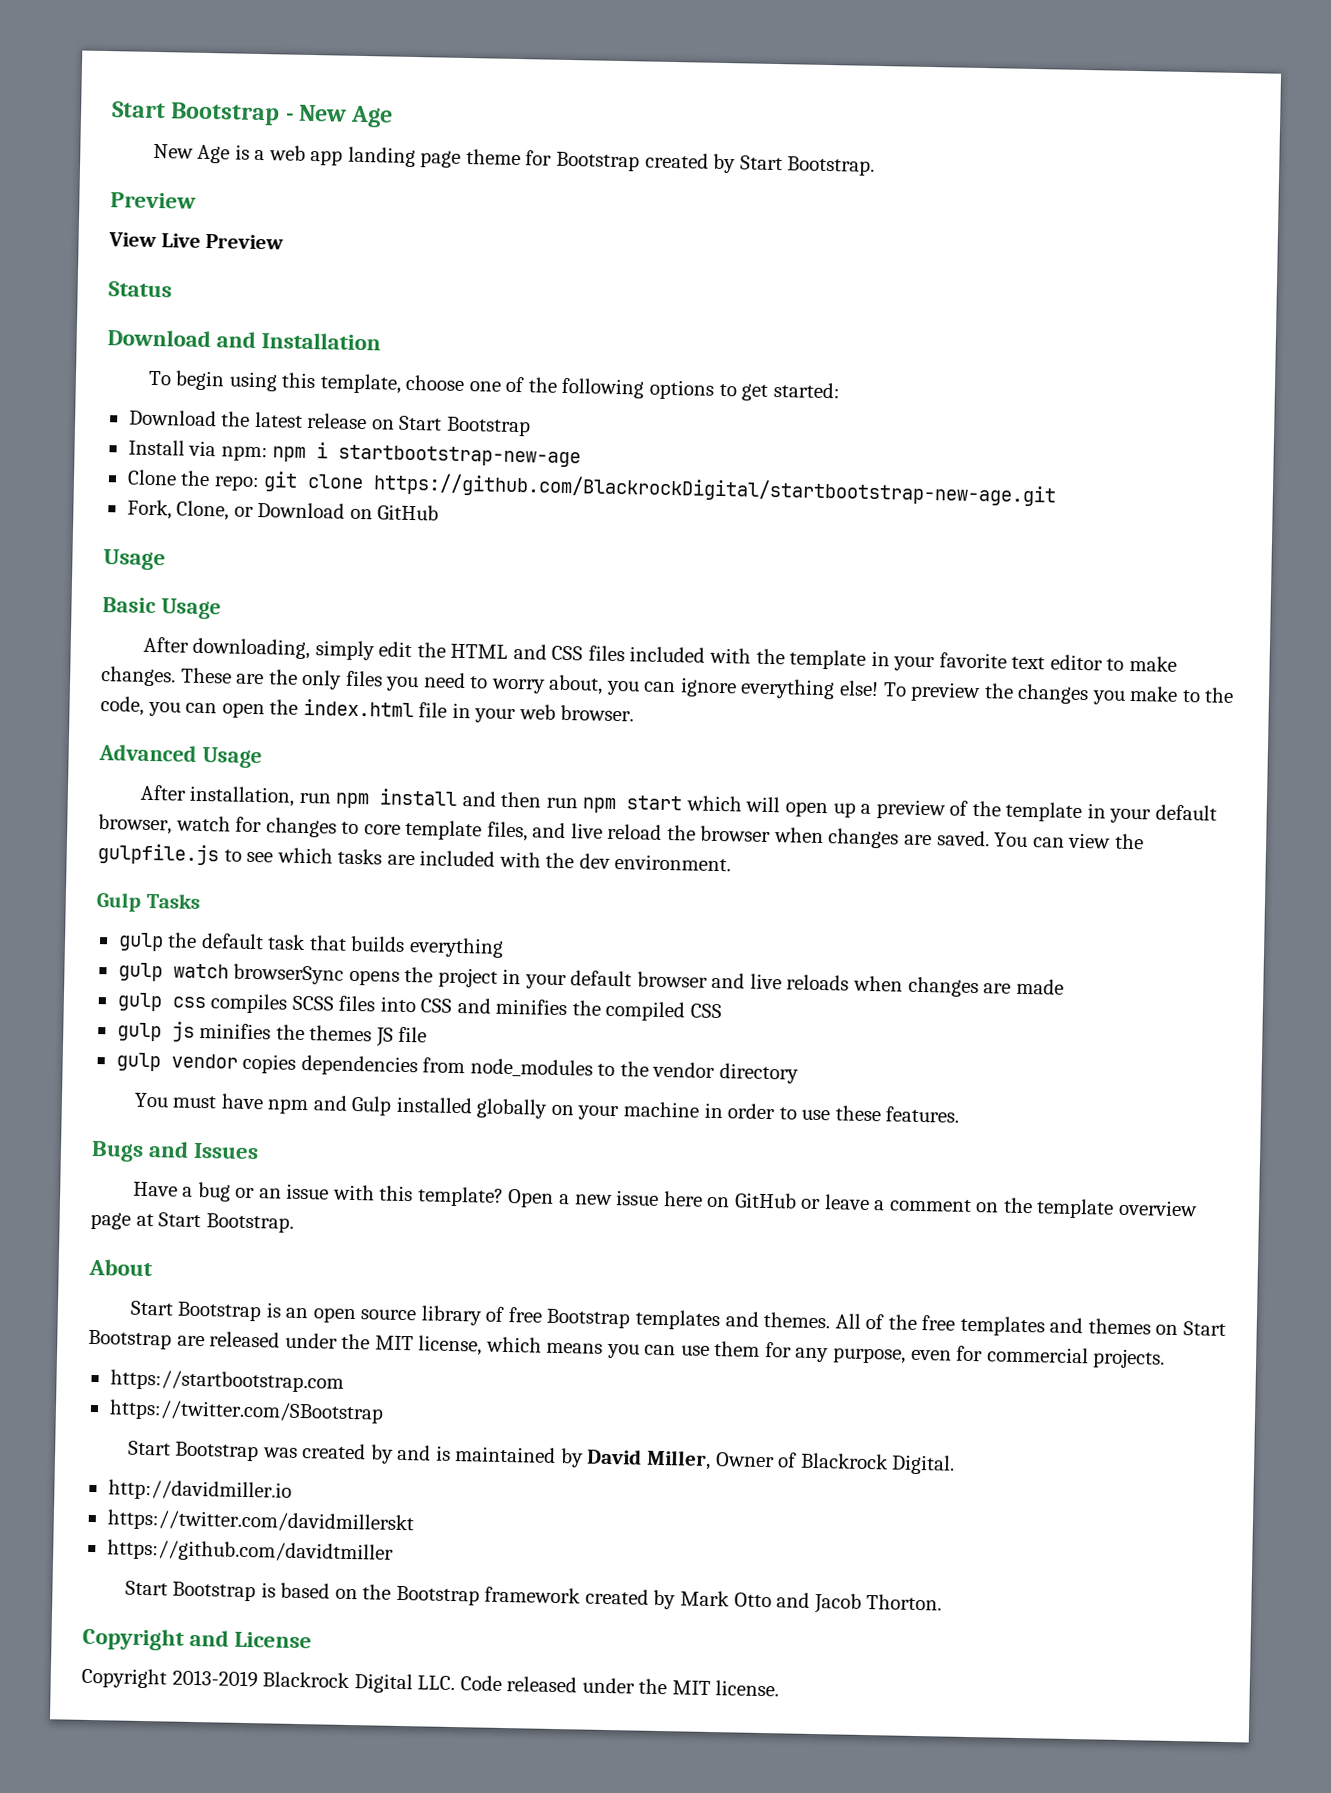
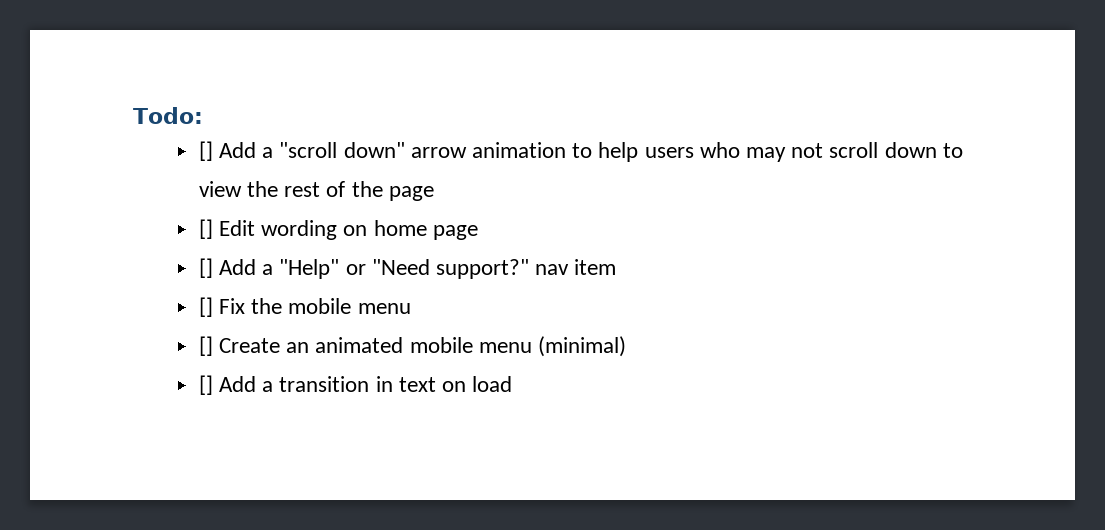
[111,101,394,128] [152,143,876,176] [110,192,196,209] [108,232,285,250] [108,281,172,298] [107,329,382,351] [147,370,840,401] [128,409,531,437] [127,439,582,468] [126,469,1058,507] [126,499,440,521] [103,549,166,571] [102,597,221,620] [142,636,1177,672] [100,666,1235,705] [100,696,635,724] [98,743,262,769] [139,784,1217,824] [98,814,1144,850] [97,842,732,872] [96,891,200,912] [117,932,504,958] [117,962,1064,998] [116,992,722,1022] [116,1021,428,1047] [115,1052,799,1084] [133,1092,960,1123] [91,1140,260,1162] [132,1181,1198,1219] [90,1211,294,1233] [88,1258,153,1277] [129,1300,1226,1337] [88,1329,1166,1369] [109,1369,344,1393] [108,1399,384,1424] [127,1440,956,1475] [107,1479,292,1502] [106,1509,414,1535] [106,1539,394,1564] [124,1580,943,1614] [82,1627,313,1651] [81,1667,780,1697] Start Bootstrap - New Age // New Age is a web app landing page theme for Bootstrap created by Start Bootstrap. // Preview // View Live Preview // Status // Download and Installation // To begin using this template, choose one of the following options to get started: // Download the latest release on Start Bootstrap // Install via npm: npm i startbootstrap-new-age // Clone the repo: git clone https://github.com/BlackrockDigital/startbootstrap-new-age.git // Fork, Clone, or Download on GitHub // Usage // Basic Usage // After downloading, simply edit the HTML and CSS files included with the template in your favorite text editor to make changes. These are the only files you need to worry about, you can ignore everything else! To preview the changes you make to the code, you can open the index.html file in your web browser. // Advanced Usage // After installation, run npm install and then run npm start which will open up a preview of the template in your default browser, watch for changes to core template files, and live reload the browser when changes are saved. You can view the gulpfile.js to see which tasks are included with the dev environment. // Gulp Tasks // gulp the default task that builds everything // gulp watch browserSync opens the project in your default browser and live reloads when changes are made // gulp css compiles SCSS files into CSS and minifies the compiled CSS // gulp js minifies the themes JS file // gulp vendor copies dependencies from node_modules to the vendor directory // You must have npm and Gulp installed globally on your machine in order to use these features. // Bugs and Issues // Have a bug or an issue with this template? Open a new issue here on GitHub or leave a comment on the template overview page at Start Bootstrap. // About // Start Bootstrap is an open source library of free Bootstrap templates and themes. All of the free templates and themes on Start Bootstrap are released under the MIT license, which means you can use them for any purpose, even for commercial projects. // https://startbootstrap.com // https://twitter.com/SBootstrap // Start Bootstrap was created by and is maintained by David Miller, Owner of Blackrock Digital. // http://davidmiller.io // https://twitter.com/davidmillerskt // https://github.com/davidtmiller // Start Bootstrap is based on the Bootstrap framework created by Mark Otto and Jacob Thorton. // Copyright and License // Copyright 2013-2019 Blackrock Digital LLC. Code released under the MIT license. -> [133,107,203,124] [198,141,963,162] [198,181,434,201] [198,219,478,240] [198,258,617,279] [198,297,411,317] [198,336,626,357] [198,375,513,395] Todo: // [] Add a "scroll down" arrow animation to help users who may not scroll down to view the rest of the page // [] Edit wording on home page // [] Add a "Help" or "Need support?" nav item // [] Fix the mobile menu // [] Create an animated mobile menu (minimal) // [] Add a transition in text on load

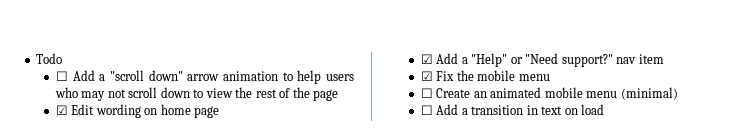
[133,107,203,124] [198,141,213,161] Todo: // [] -> [36,53,63,64] [55,71,68,81] Todo // ☐
[198,219,213,239] [] -> [55,105,68,115] ☑
[198,258,213,278] [] -> [420,54,433,64] ☑
[198,297,213,317] [] -> [420,71,433,81] ☑
[198,336,213,356] [] -> [420,88,433,98] ☐
[198,375,213,395] [] -> [420,105,433,115] ☐

